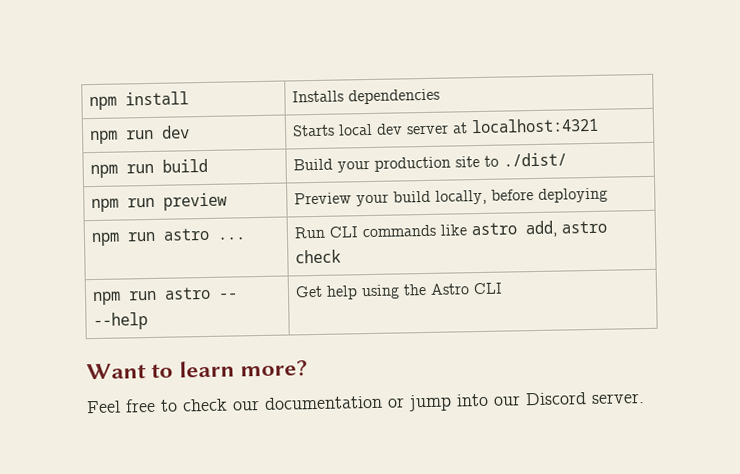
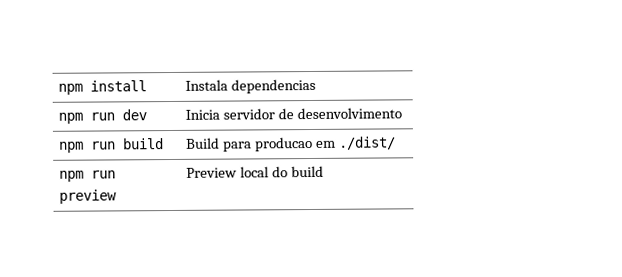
[291,88,440,105] Installs dependencies -> [184,78,316,94] Instala dependencias
[291,117,599,137] Starts local dev server at localhost:4321 -> [184,107,402,120] Inicia servidor de desenvolvimento
[336,155,499,173] your production site to -> [222,136,336,152] para producao em
[355,187,608,207] [90,227,246,247] [293,220,607,239] [294,249,341,264] [91,286,238,306] [92,312,148,331] [294,282,503,300] [86,360,309,380] [86,392,645,414] your build locally, before deploying // npm run astro ... | Run CLI commands like astro add, astro check // npm run astro -- --help | Get help using the Astro CLI // Want to learn more? // Feel free to check our documentation or jump into our Discord server. -> [239,165,324,178] local do build

